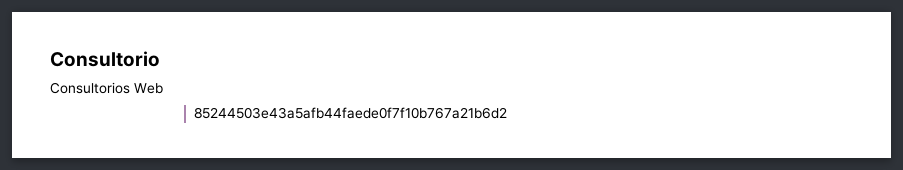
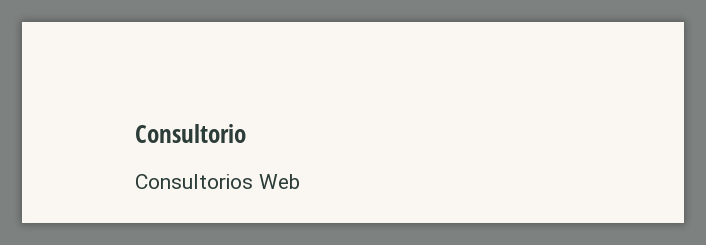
[193,107,507,119] // 85244503e43a5afb44faede0f7f10b767a21b6d2 -> (300, 181) none

